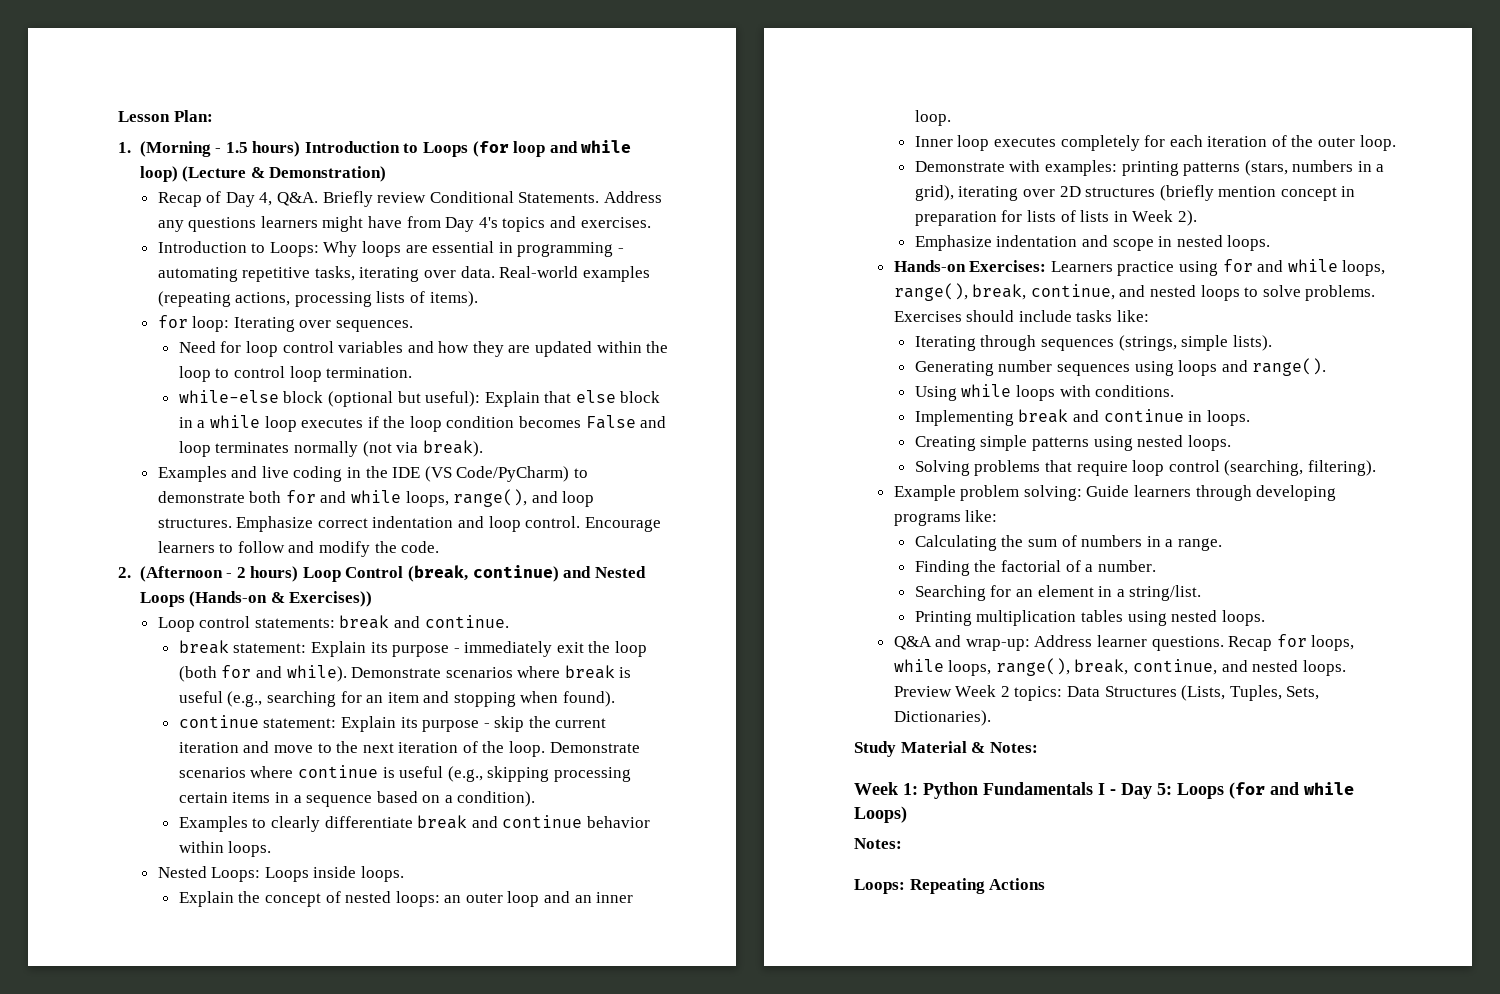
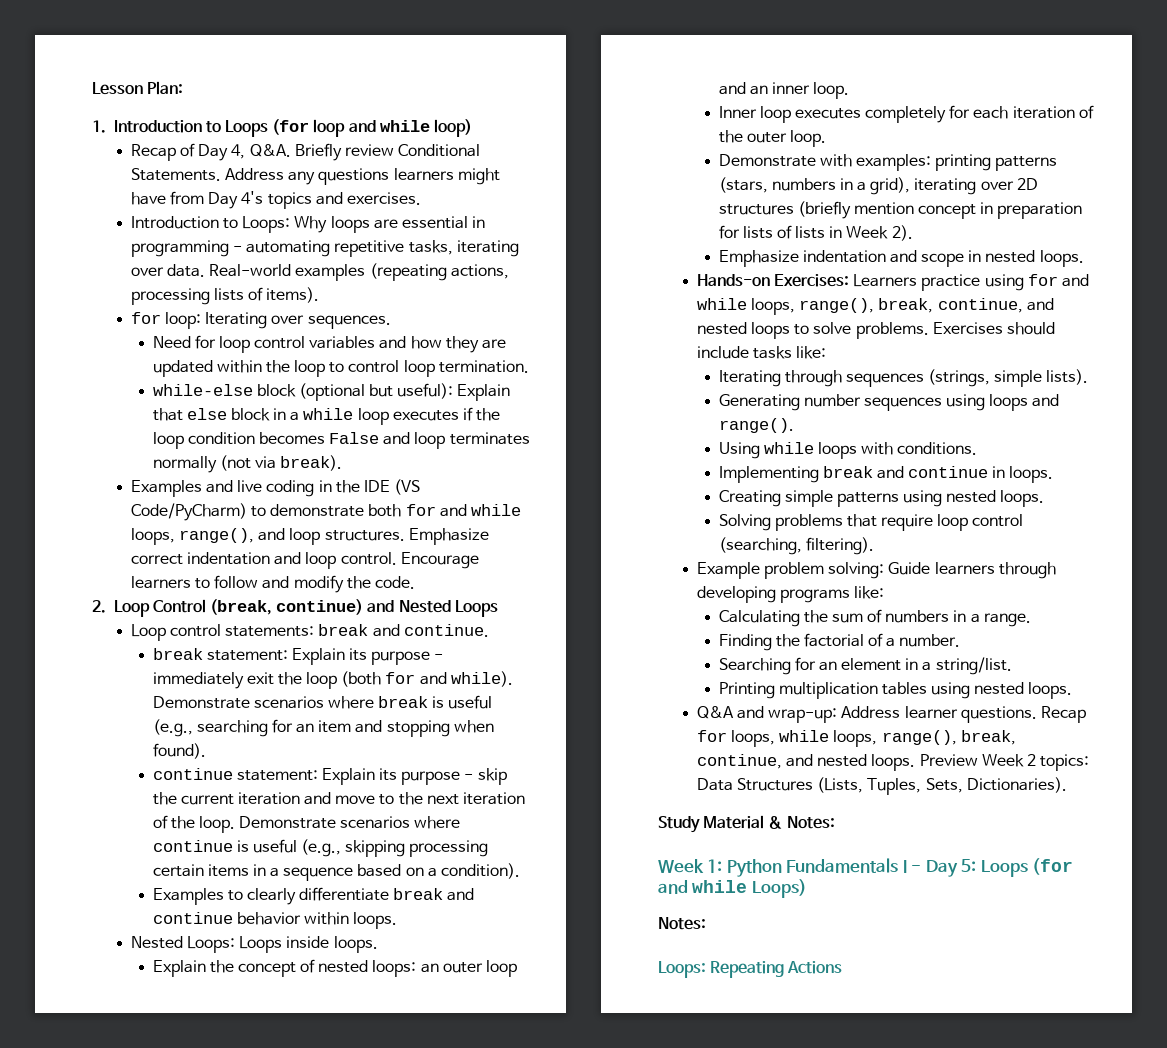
[139,141,301,157] (Morning - 1.5 hours) -> (106, 126) none
[182,166,387,182] (Lecture & Demonstration) -> (473, 128) none
[139,566,299,582] (Afternoon - 2 hours) -> (106, 606) none
[189,591,373,607] (Hands-on & Exercises)) -> (498, 608) none

